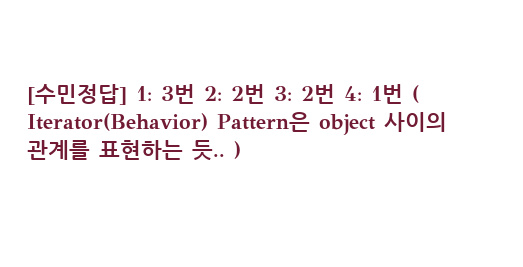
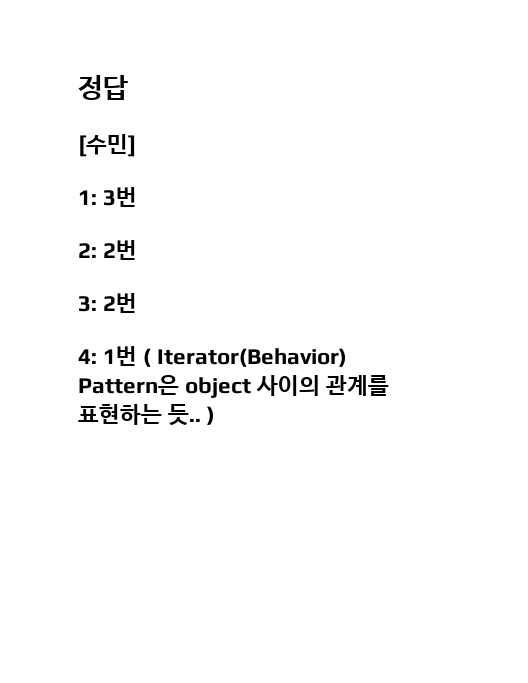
[27,84,127,105] [수민정답] -> [78,75,128,100] [78,134,136,157] 정답 // [수민] //
(195, 94) none -> (138, 197) //
(265, 94) none -> (138, 250) //
(335, 94) none -> (138, 303) //

